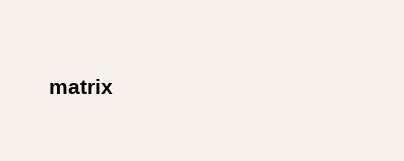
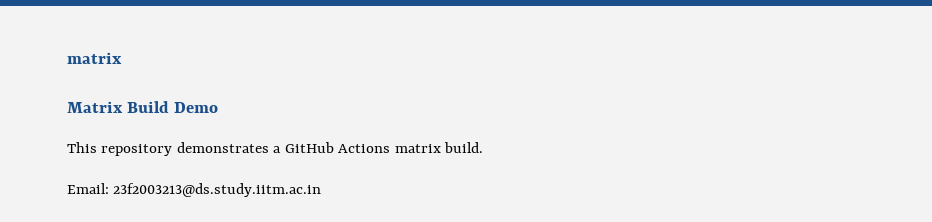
[49,79,113,94] matrix -> [67,52,122,64] [67,101,219,113] [67,142,484,156] [67,183,322,197] matrix // Matrix Build Demo // This repository demonstrates a GitHub Actions matrix build. // Email: 23f2003213@ds.study.iitm.ac.in

